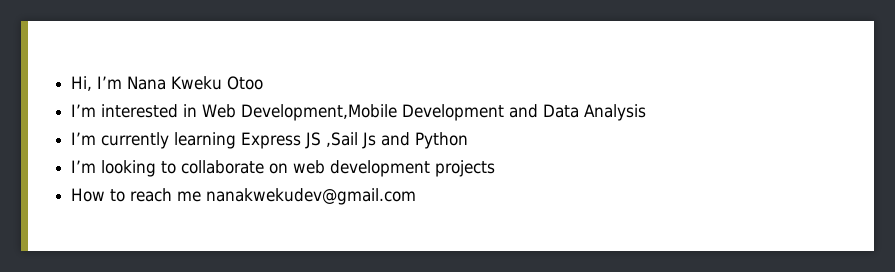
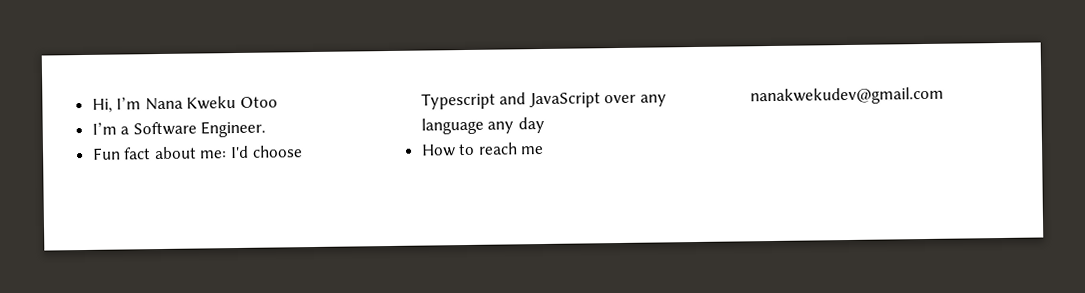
[101,104,647,121] [71,132,469,149] [71,160,496,177] interested in Web Development,Mobile Development and Data Analysis // I’m currently learning Express JS ,Sail Js and Python // I’m looking to collaborate on web development projects -> [120,120,267,138] [91,145,303,160] [420,92,668,110] [420,116,545,135] a Software Engineer. // Fun fact about me: I'd choose Typescript and JavaScript over any language any day

